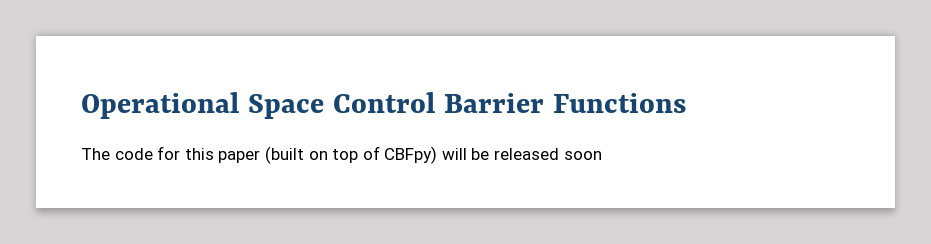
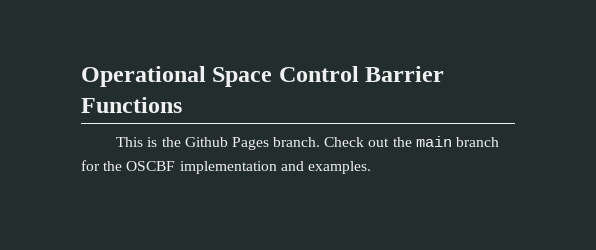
[81,146,602,164] The code for this paper (built on top of CBFpy) will be released soon -> [116,136,500,150] [81,160,371,174] This is the Github Pages branch. Check out the main branch for the OSCBF implementation and examples.

